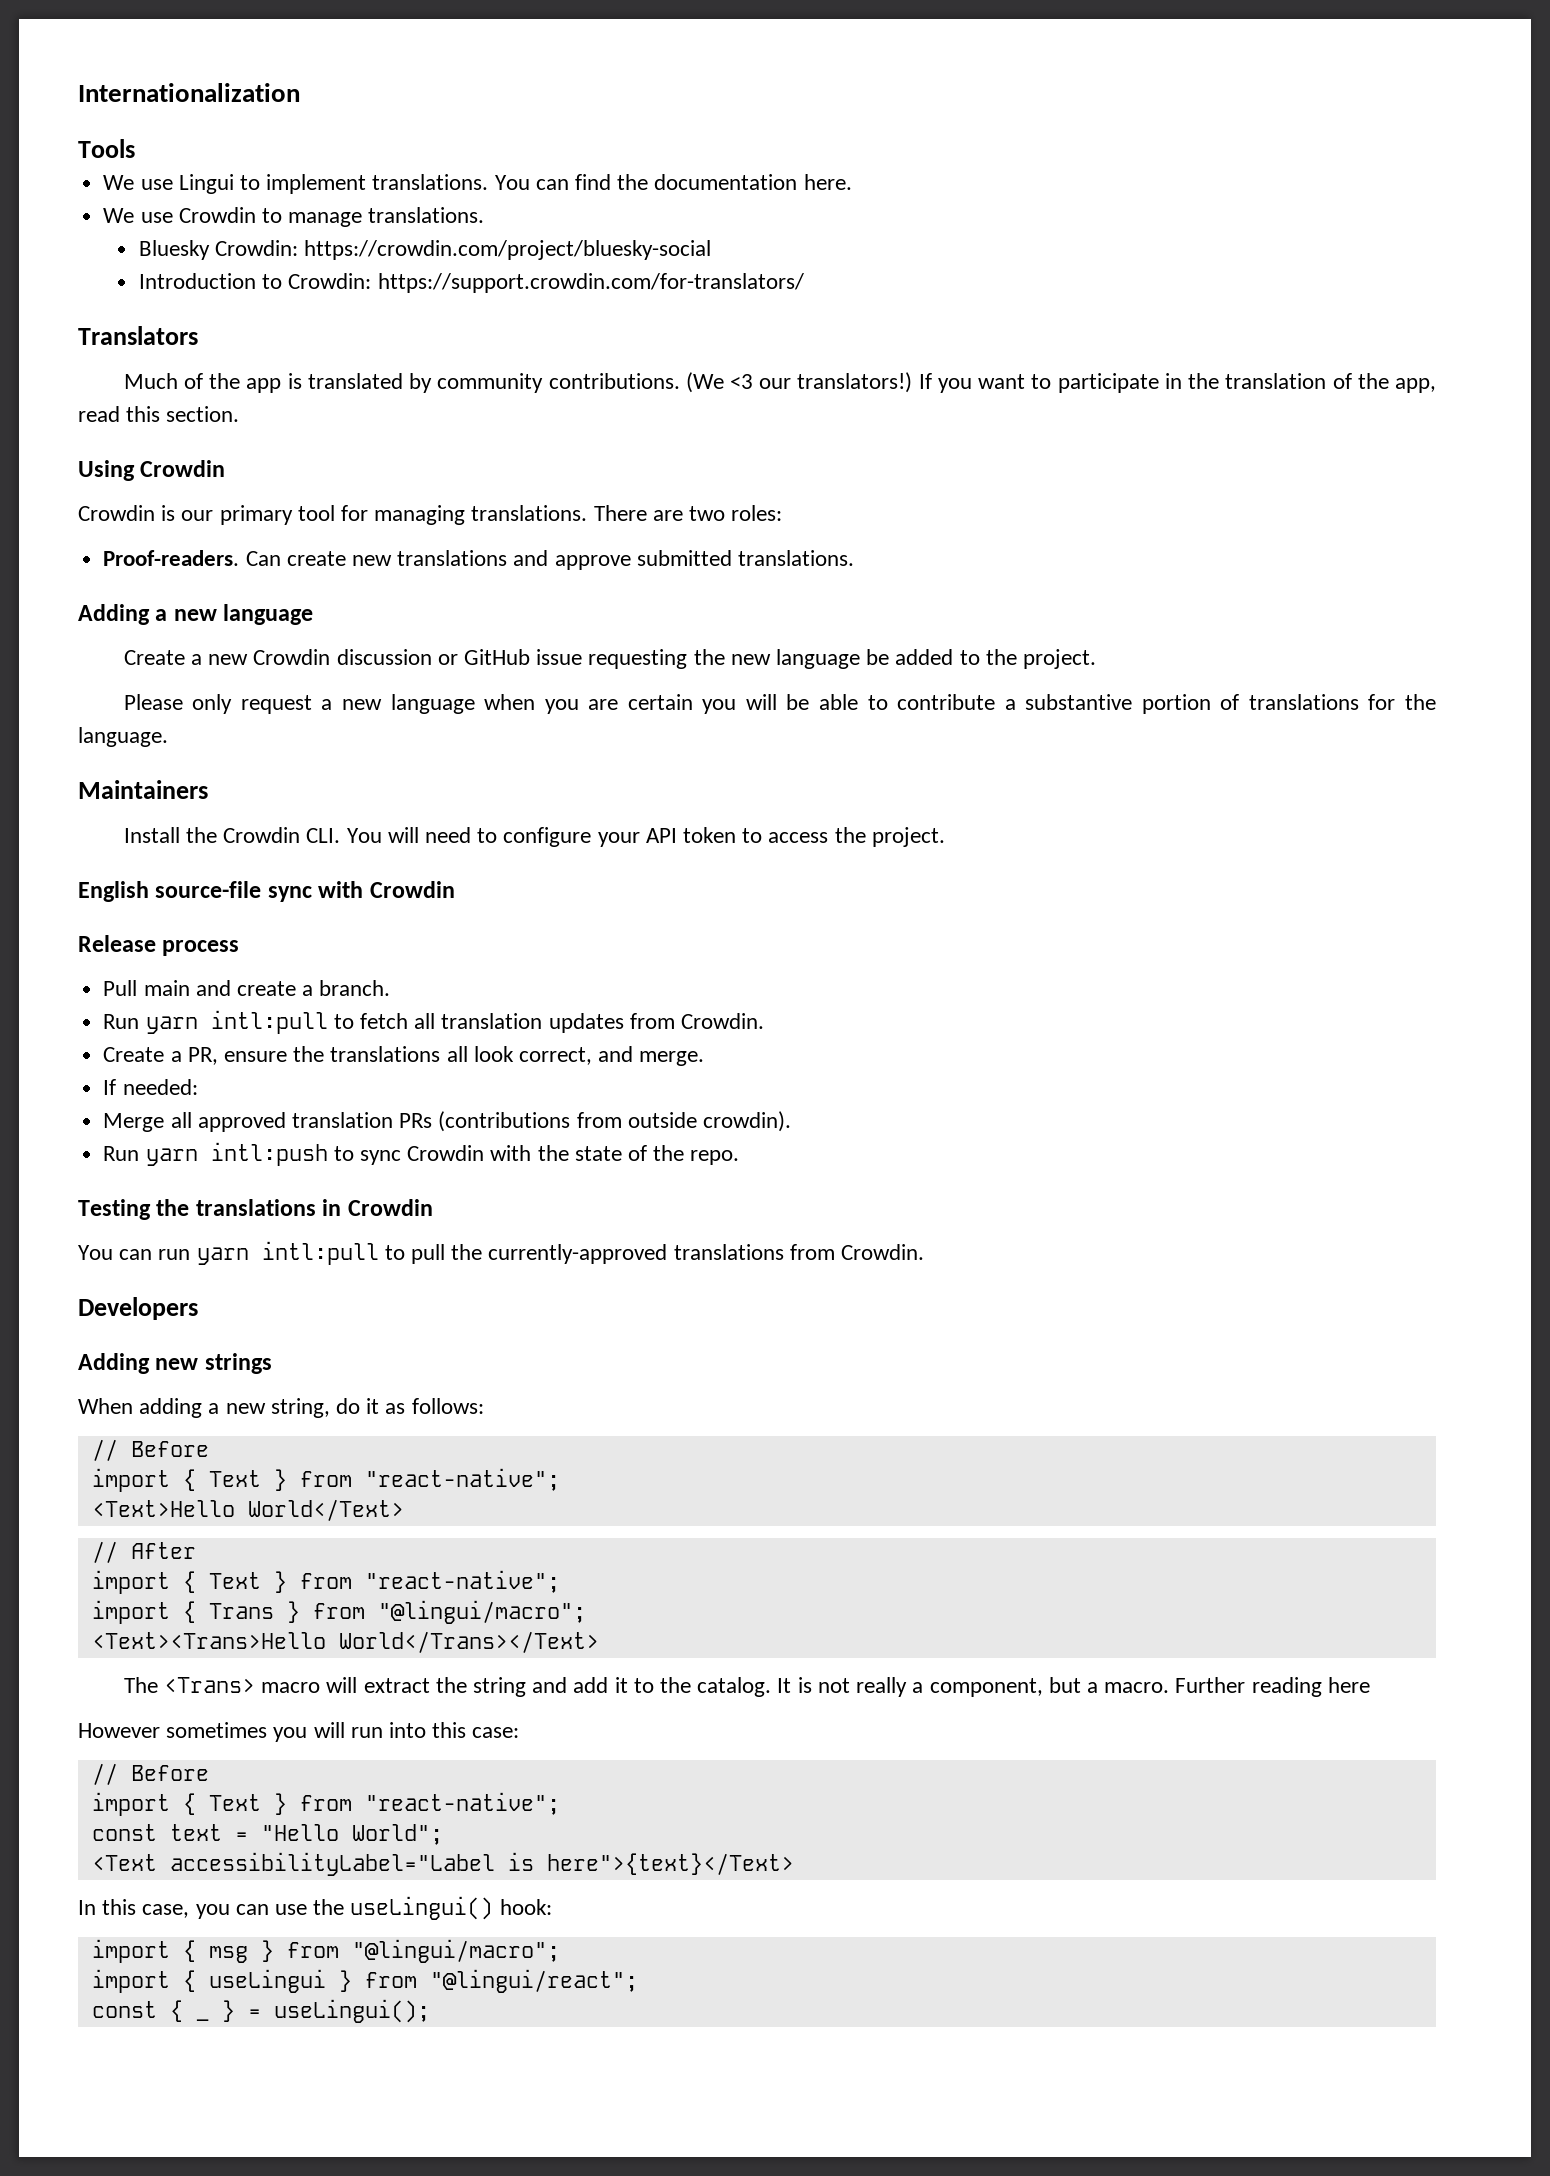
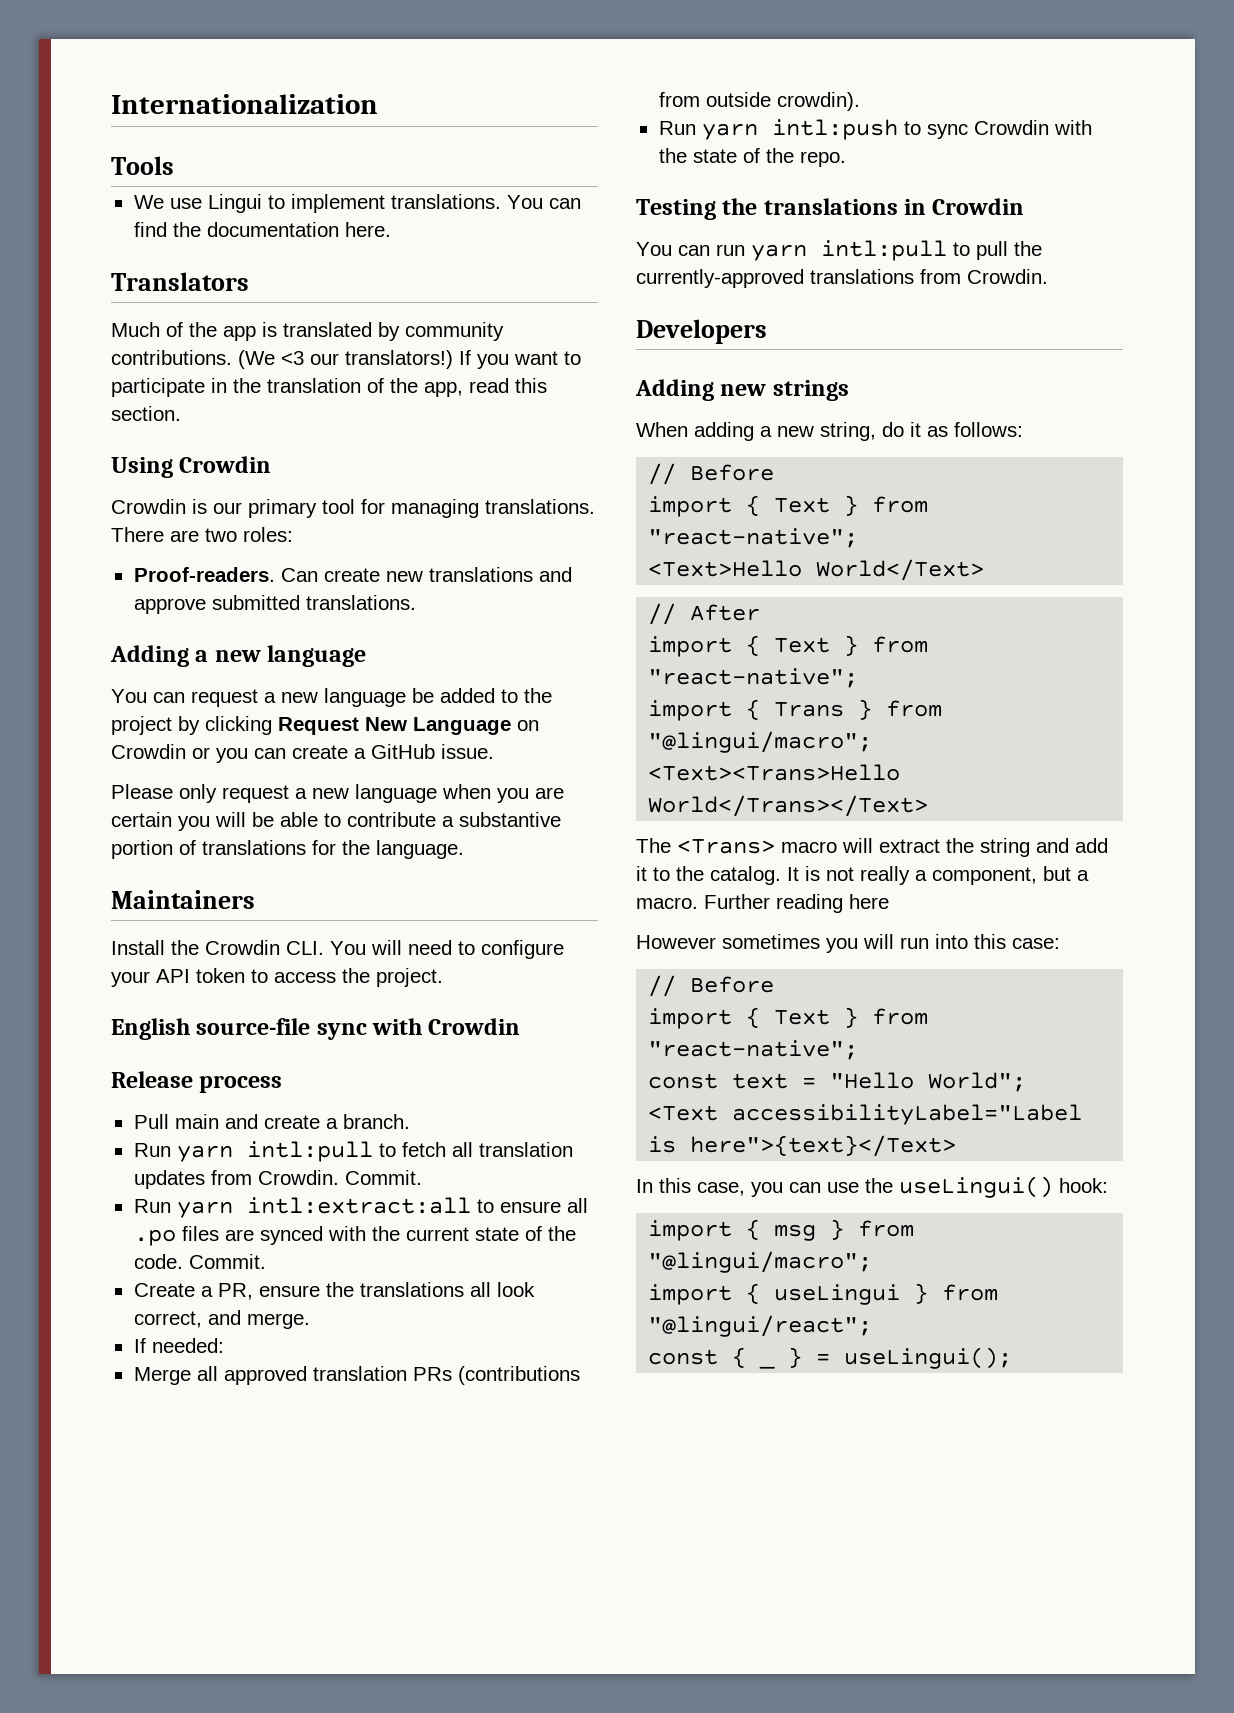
[103,207,485,227] [138,240,712,260] [138,273,804,293] // We use Crowdin to manage translations. // Bluesky Crowdin: https://crowdin.com/project/bluesky-social // Introduction to Crowdin: https://support.crowdin.com/for-translators/ -> (391, 229) none
[123,649,725,669] Create a new Crowdin discussion or GitHub issue requesting the -> [111,689,276,707] You can request a
[1023,649,1097,669] project. -> [111,716,539,735] [111,744,494,763] project by clicking Request New Language on Crowdin or you can create a GitHub issue.
(764, 1021) none -> [344,1170,422,1185] [133,1197,588,1218] [133,1226,576,1246] [133,1254,266,1269] Commit. // Run yarn intl:extract:all to ensure all .po files are synced with the current state of the code. Commit.

